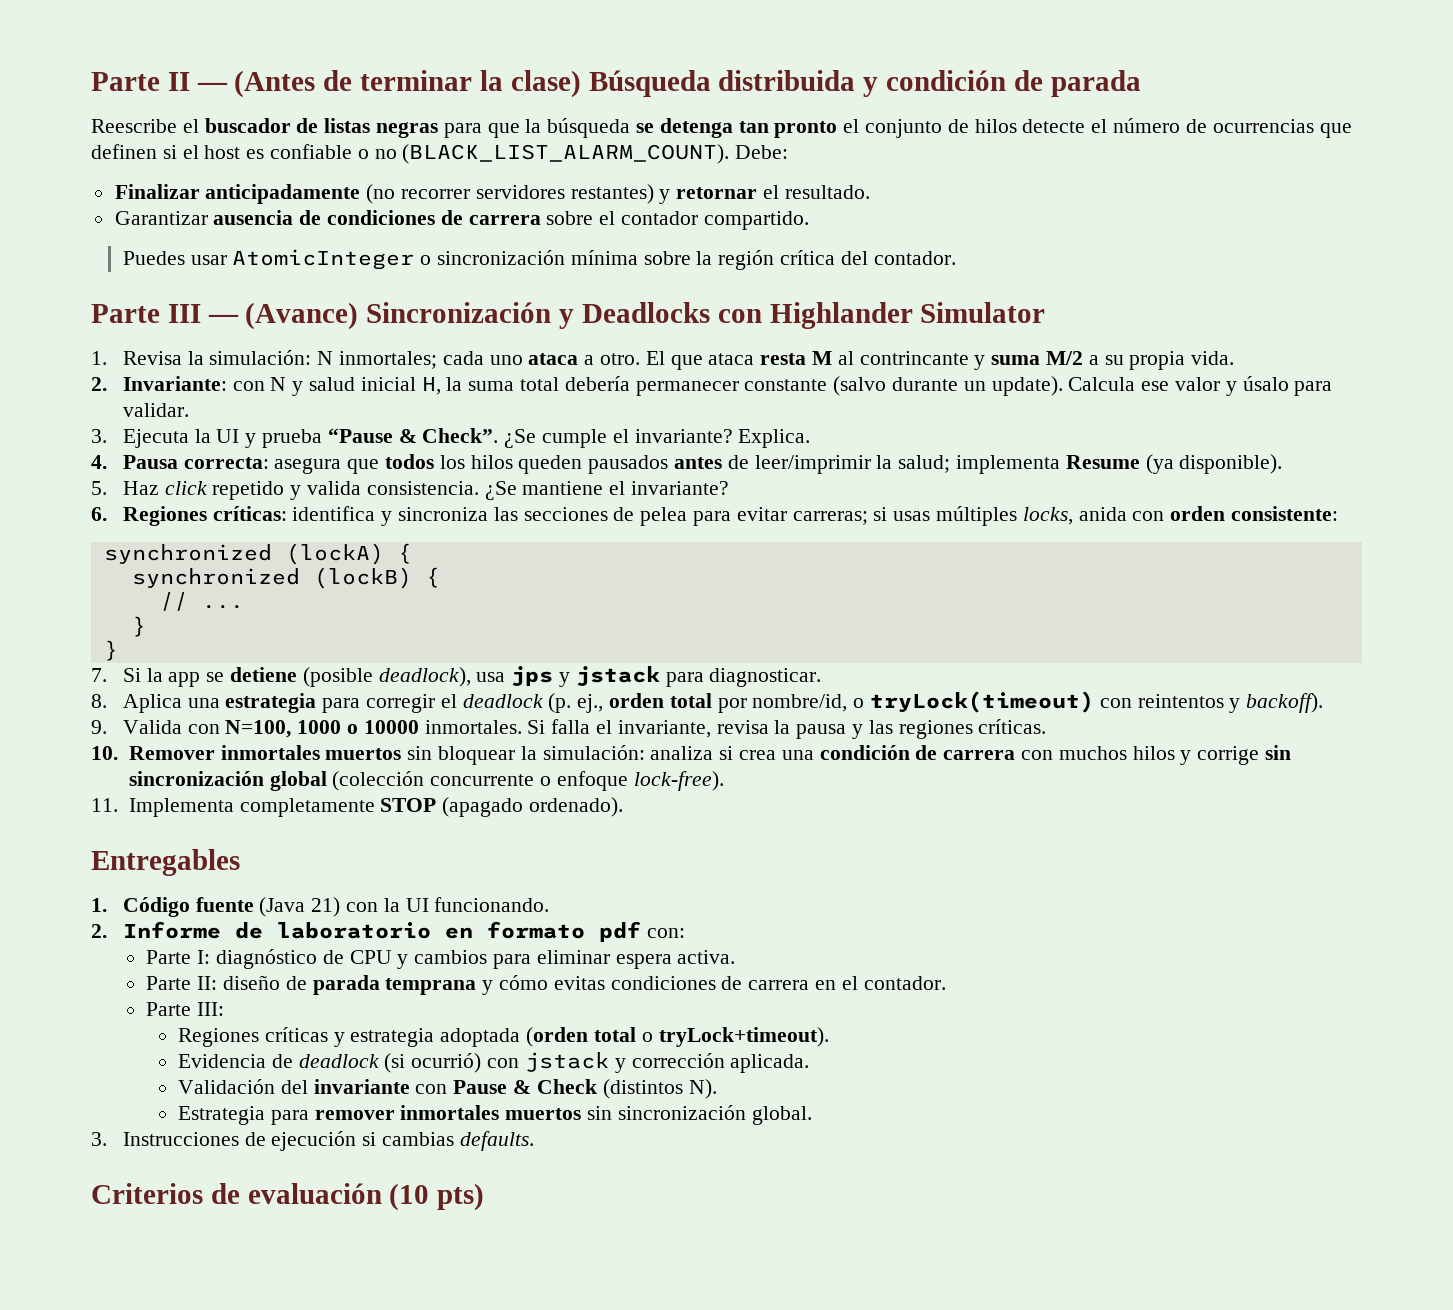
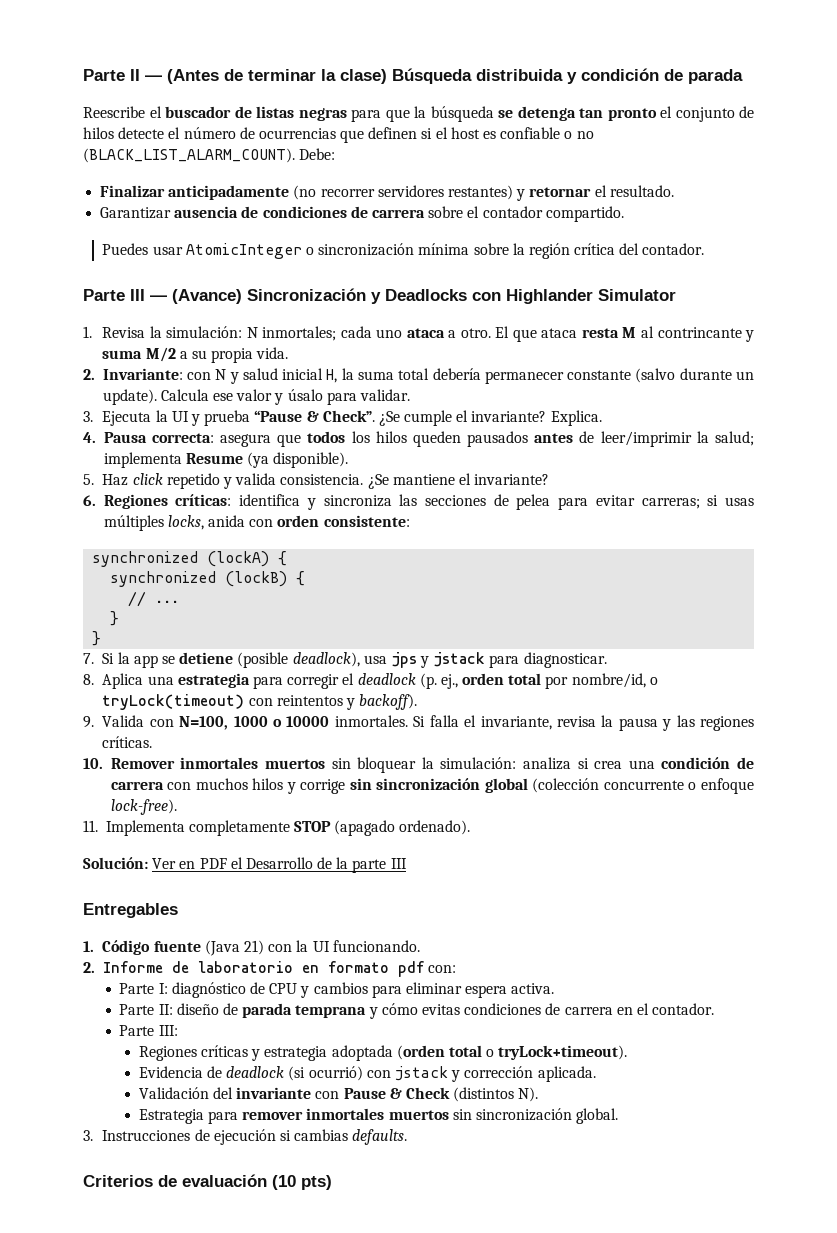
(623, 807) none -> [83,857,407,873] // Solución: Ver en PDF el Desarrollo de la parte III

